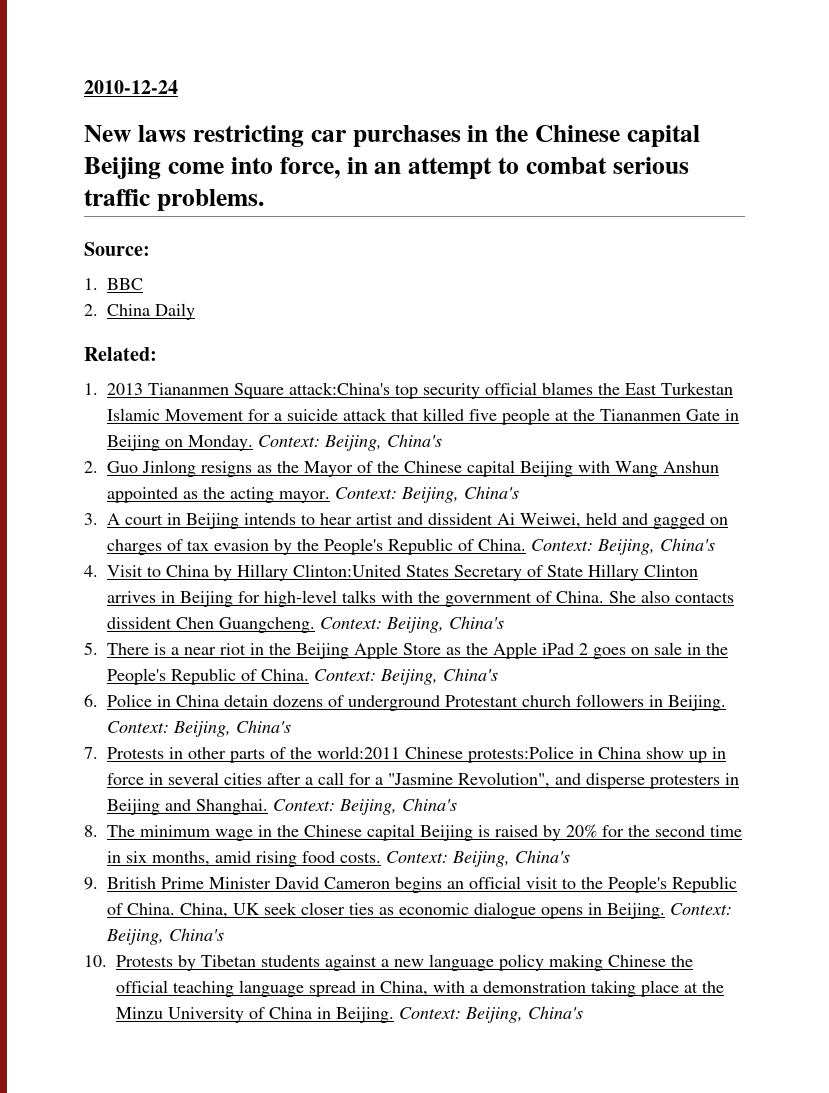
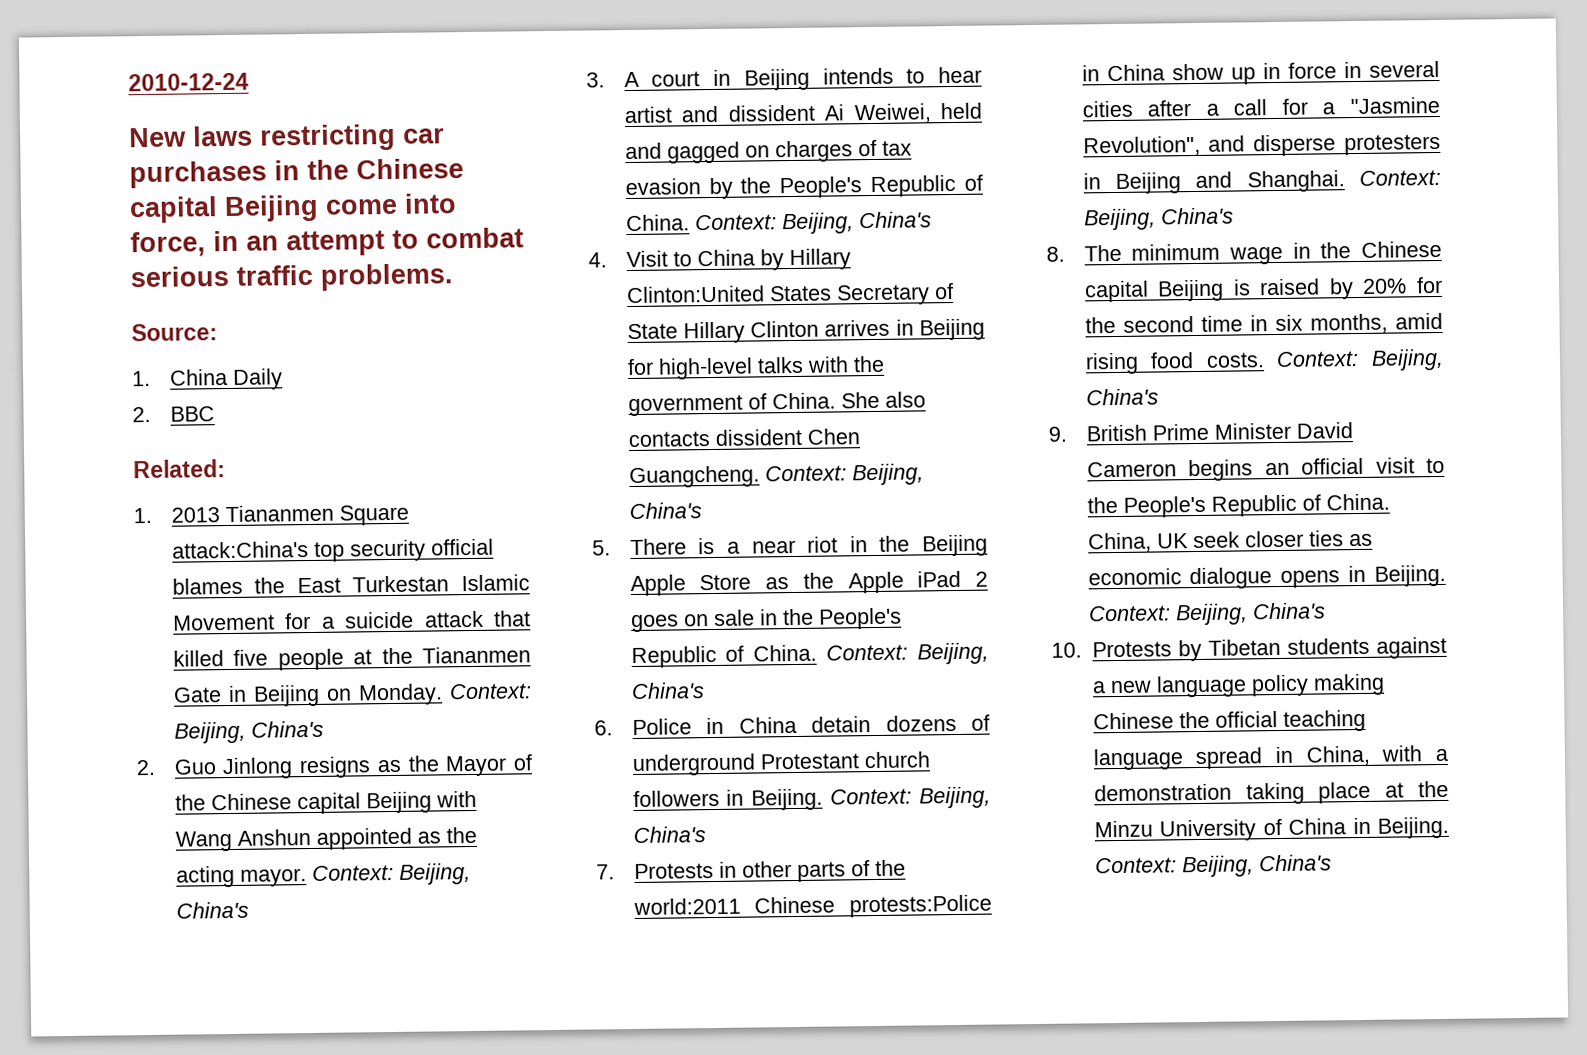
[107,278,143,290] [84,303,195,320] BBC // 2. China Daily -> [168,368,283,390] [132,406,215,423] China Daily // 2. BBC

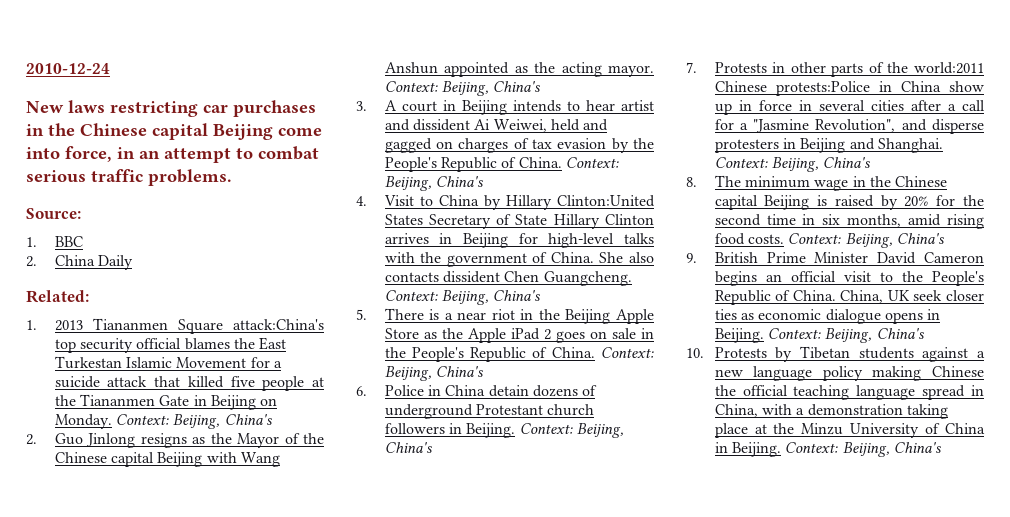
(151, 378) none -> [54,236,83,247] [26,256,37,267] BBC // 2.
[132,406,215,423] // 2. BBC -> (133, 262) none

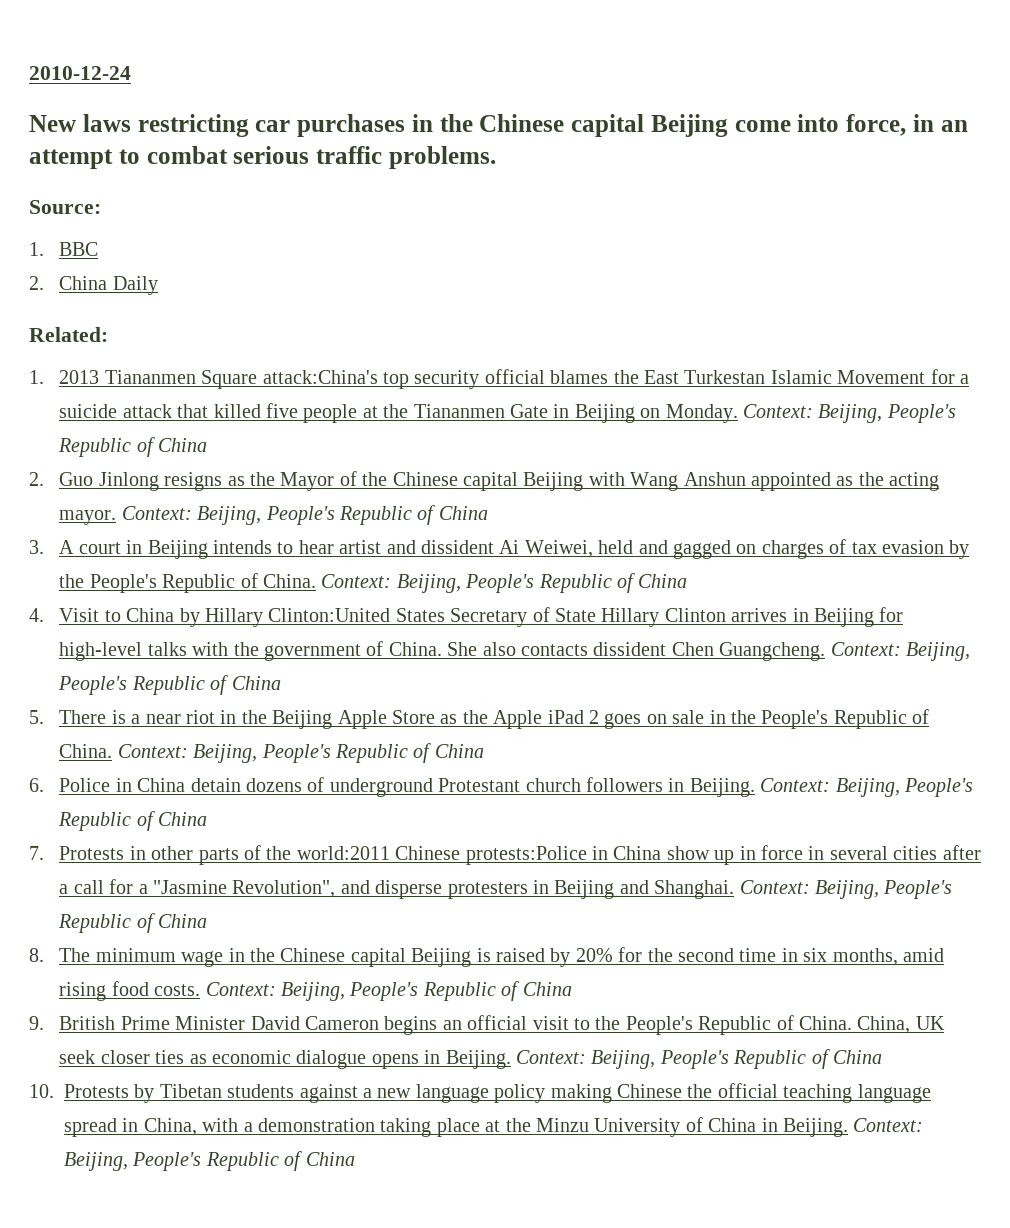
[224,414,273,425] China's -> [886,404,956,423] [58,437,208,457] People's Republic of China
[493,81,542,92] China's -> [265,505,488,525] People's Republic of China
[435,176,484,187] China's -> [465,573,688,593] People's Republic of China
[493,290,542,301] China's -> [58,675,281,695] People's Republic of China
[435,366,484,377] China's -> [261,743,484,763] People's Republic of China
[384,442,433,453] China's -> [904,778,974,797] [58,811,208,831] People's Republic of China
[823,157,872,168] China's -> [883,880,953,899] [58,913,208,933] People's Republic of China
[896,233,945,244] China's -> [349,981,572,1001] People's Republic of China
[876,328,925,339] China's -> [659,1049,883,1069] People's Republic of China
[893,442,942,453] China's -> [132,1151,355,1171] People's Republic of China

